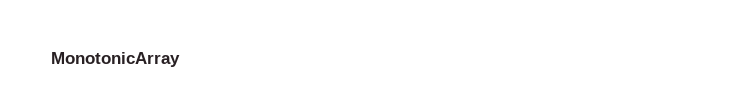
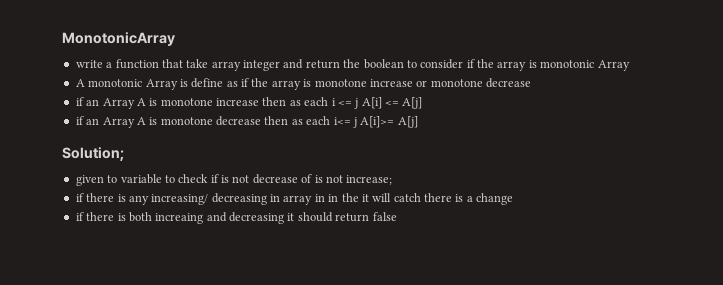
(180, 59) none -> [75,59,630,71] [75,78,531,90] [75,97,423,109] [75,116,418,128] [62,147,124,161] [75,174,393,186] [75,193,514,205] [75,212,397,224] // write a function that take array integer and return the boolean to consider if the array is monotonic Array // A monotonic Array is define as if the array is monotone increase or monotone decrease // if an Array A is monotone increase then as each i <= j A[i] <= A[j] // if an Array A is monotone decrease then as each i<= j A[i]>= A[j] // Solution; // given to variable to check if is not decrease of is not increase; // if there is any increasing/ decreasing in array in in the it will catch there is a change // if there is both increaing and decreasing it should return false

